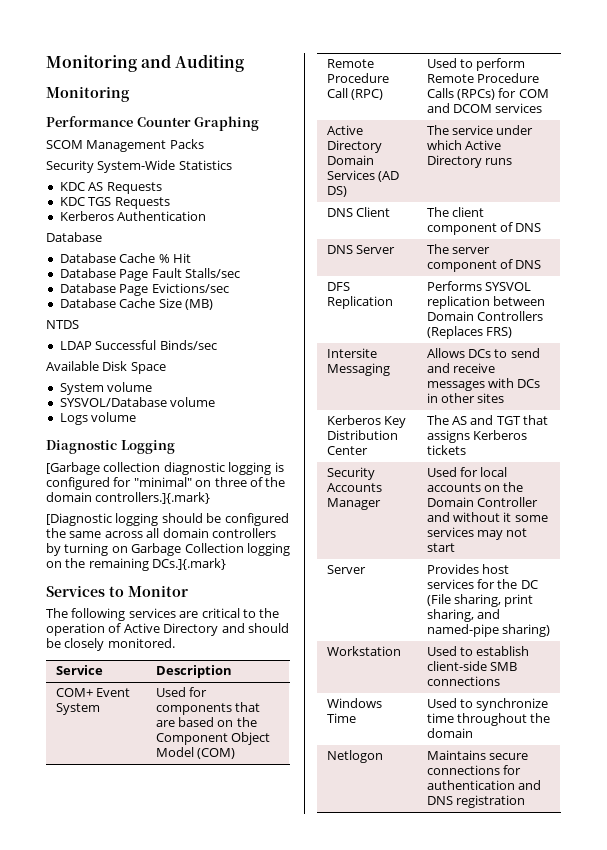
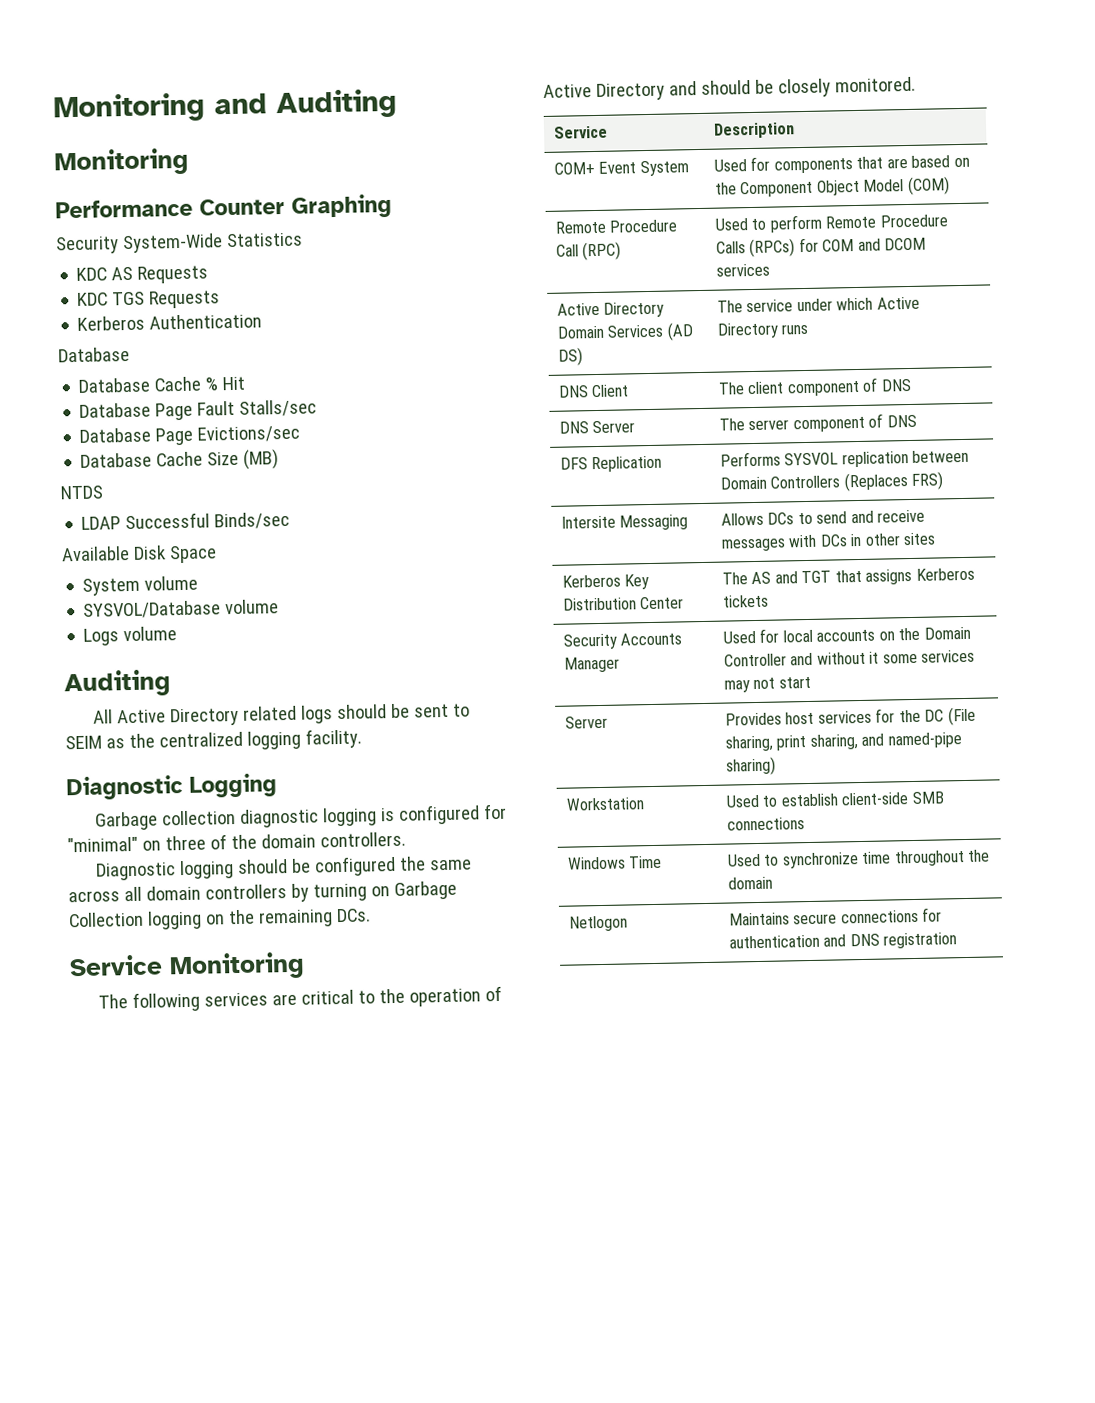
[46,139,204,152] // SCOM Management Packs -> (392, 206) none
(137, 417) none -> [64,669,171,698] [92,703,470,727] [65,728,362,750] // Auditing // All Active Directory related logs should be sent to SEIM as the centralized logging facility.
[46,462,100,475] [Garbage -> [94,811,158,831] Garbage
[95,492,211,504] [46,513,112,526] controllers.]{.mark} // [Diagnostic -> [319,831,406,848] [95,862,176,881] controllers. // Diagnostic
[152,558,227,570] [46,585,188,597] DCs.]{.mark} // Services to Monitor -> [335,908,371,923] [69,951,305,981] DCs. // Service Monitoring

